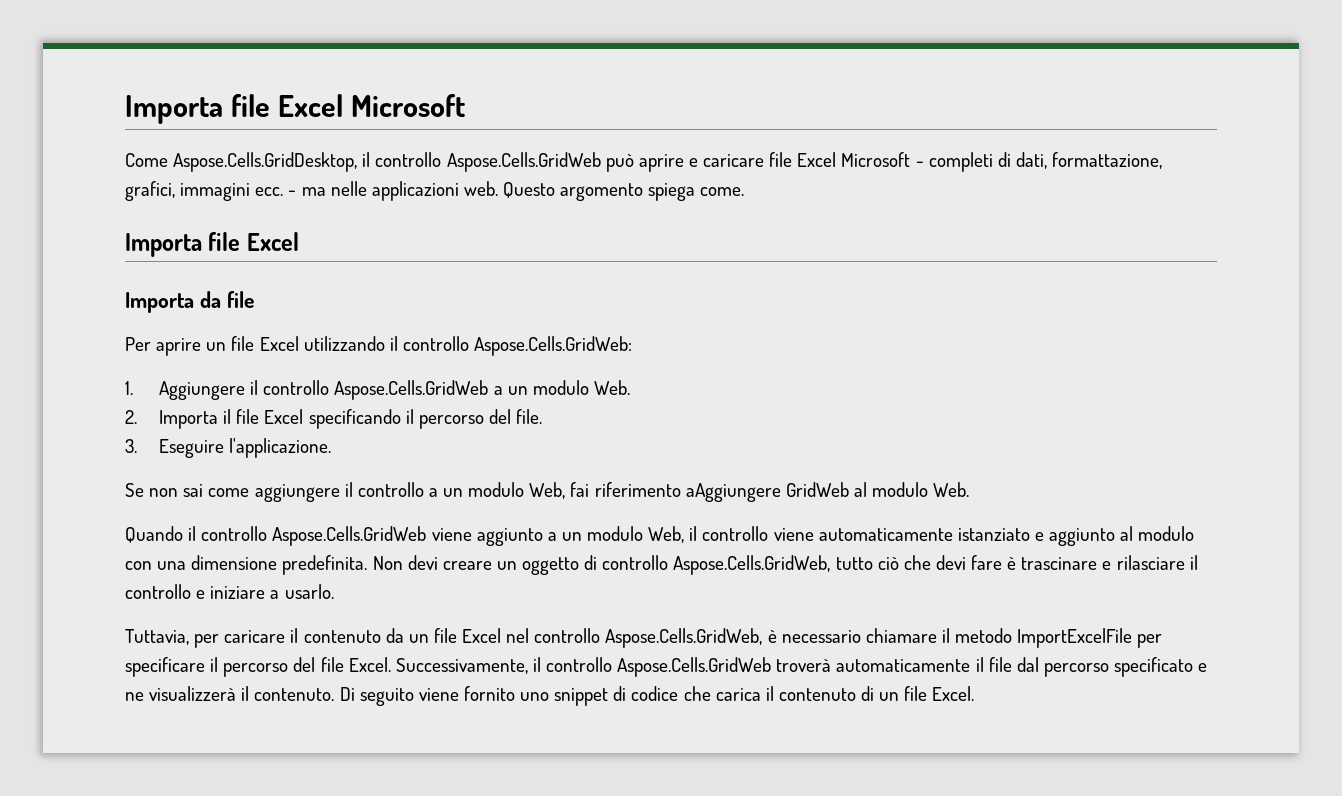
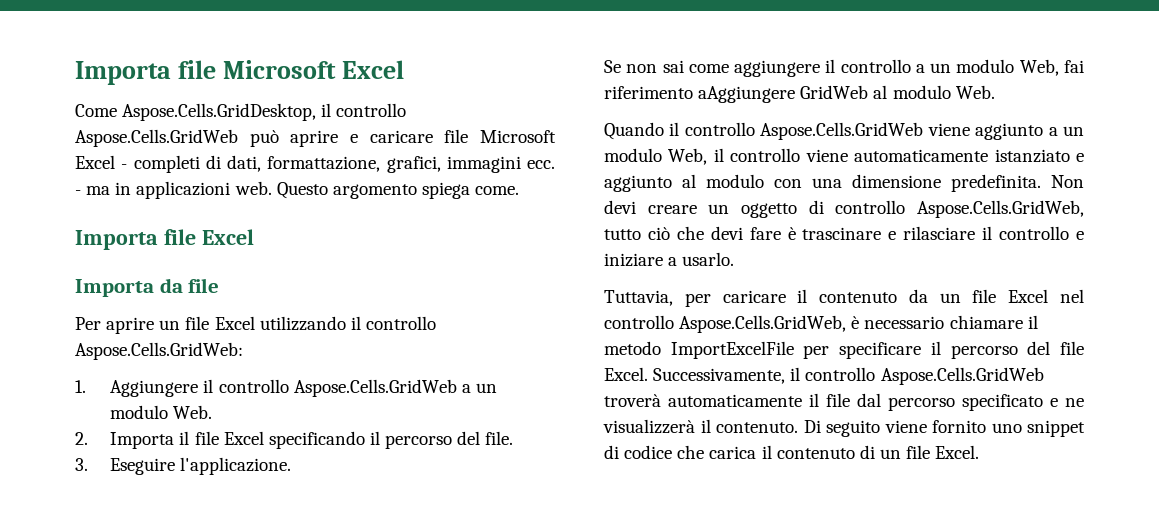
[125,94,466,124] Importa file Excel Microsoft -> [75,60,405,85] Importa file Microsoft Excel
[797,152,911,167] Excel Microsoft -> [480,130,557,143] [75,155,115,169] Microsoft Excel
[330,181,367,196] nelle -> [115,182,132,195] in

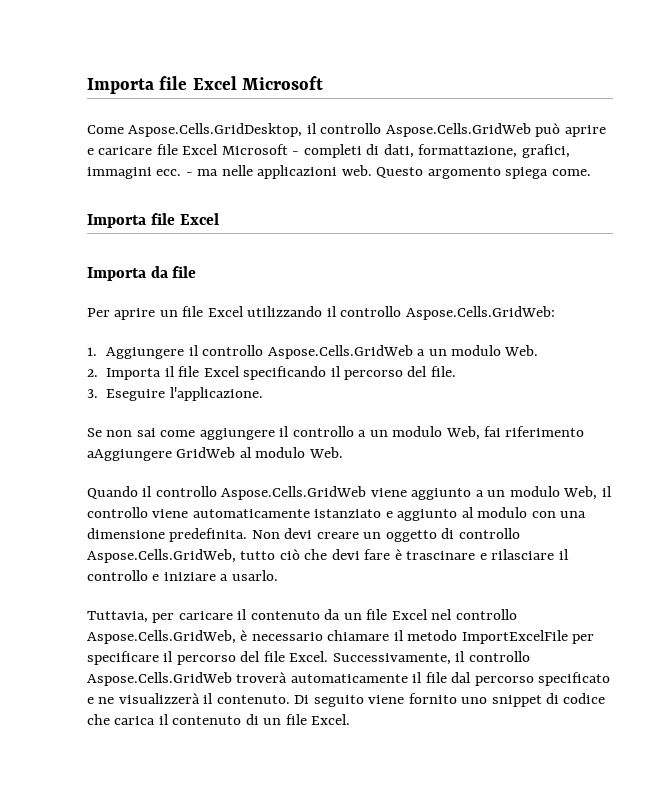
[75,60,405,85] Importa file Microsoft Excel -> [87,76,324,94] Importa file Excel Microsoft
[480,130,557,143] [75,155,115,169] Microsoft Excel -> [182,144,288,155] Excel Microsoft
[115,182,132,195] in -> [221,165,253,176] nelle

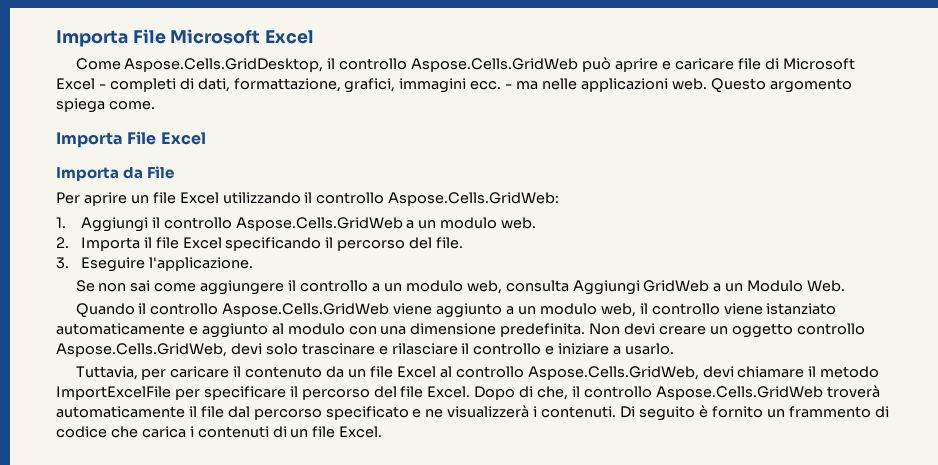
[87,76,324,94] Importa file Excel Microsoft -> [56,29,315,47] Importa File Microsoft Excel
[182,144,288,155] Excel Microsoft -> [764,58,855,70] [56,78,95,90] di Microsoft Excel
[150,213,175,225] file -> [127,131,157,145] File
[172,266,197,278] file -> [147,166,175,179] File
[106,347,185,359] Aggiungere -> [80,217,148,232] Aggiungi
[504,345,539,356] Web. -> [501,217,537,229] web.
[445,426,585,440] [87,447,306,461] Web, fai riferimento aAggiungere GridWeb al modulo -> [466,280,804,295] web, consulta Aggiungi GridWeb a un Modulo
[563,486,598,500] Web, -> [600,303,636,317] web,
[192,509,382,518] automaticamente istanziato -> [766,303,837,315] [56,323,185,335] istanziato automaticamente
[441,528,520,539] [87,549,402,563] di controllo Aspose.Cells.GridWeb, tutto ciò che devi fare è -> [796,323,865,335] [56,343,298,357] controllo Aspose.Cells.GridWeb, devi solo
[431,609,517,620] [87,630,323,644] nel controllo Aspose.Cells.GridWeb, è necessario -> [439,366,734,380] al controllo Aspose.Cells.GridWeb, devi
[332,653,451,665] Successivamente, -> [474,386,569,400] Dopo di che,
[203,693,542,707] il contenuto. Di seguito viene fornito uno snippet -> [533,405,871,421] i contenuti. Di seguito è fornito un frammento
[158,714,242,725] il contenuto -> [189,426,269,438] i contenuti

